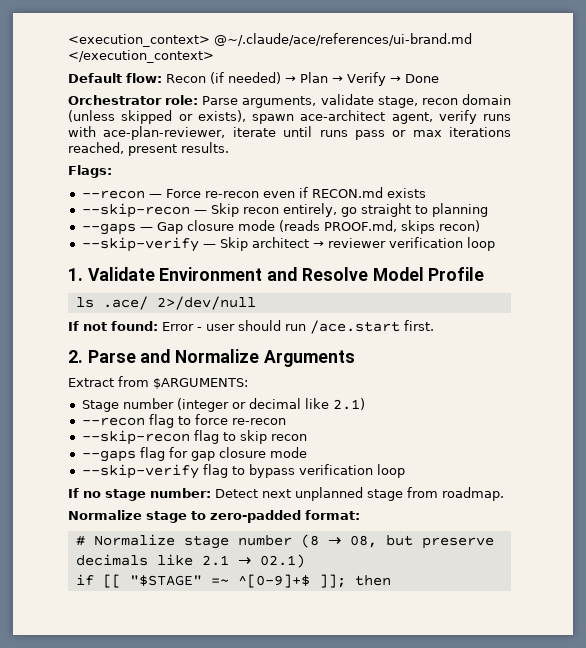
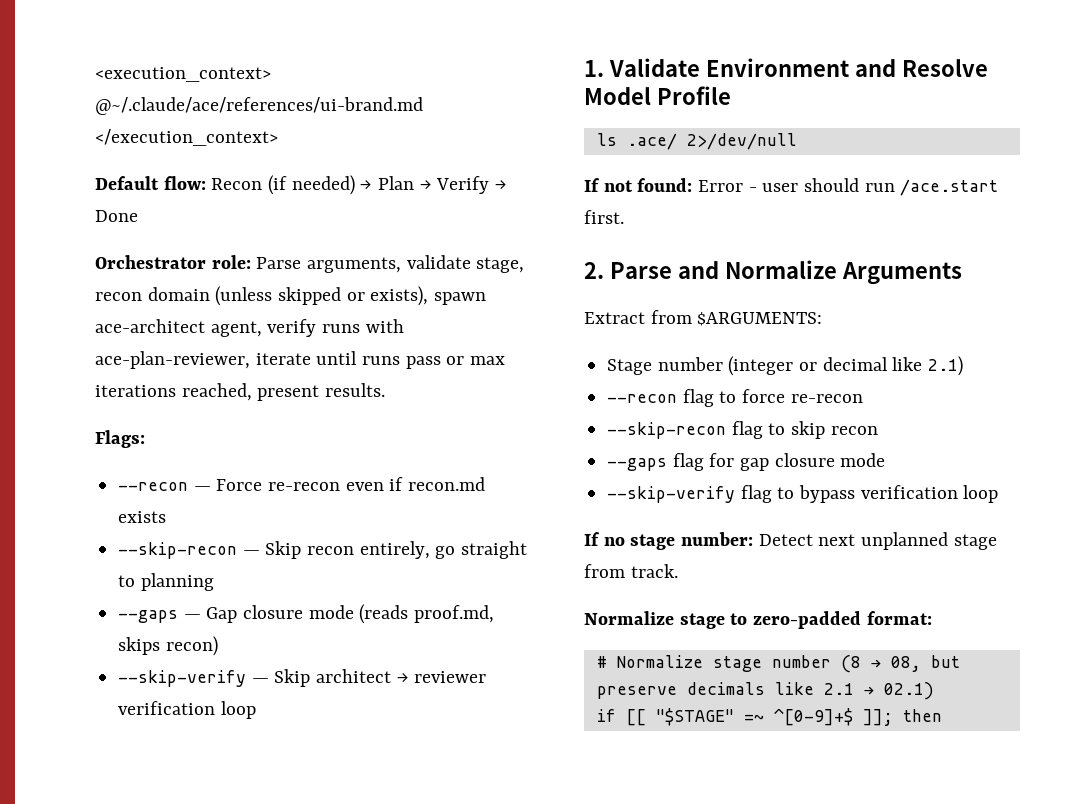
[311,187,383,198] RECON.md -> [408,477,486,491] recon.md
[323,220,397,232] PROOF.md, -> [414,605,495,623] proof.md,
[442,487,504,501] roadmap. -> [630,564,678,578] track.

